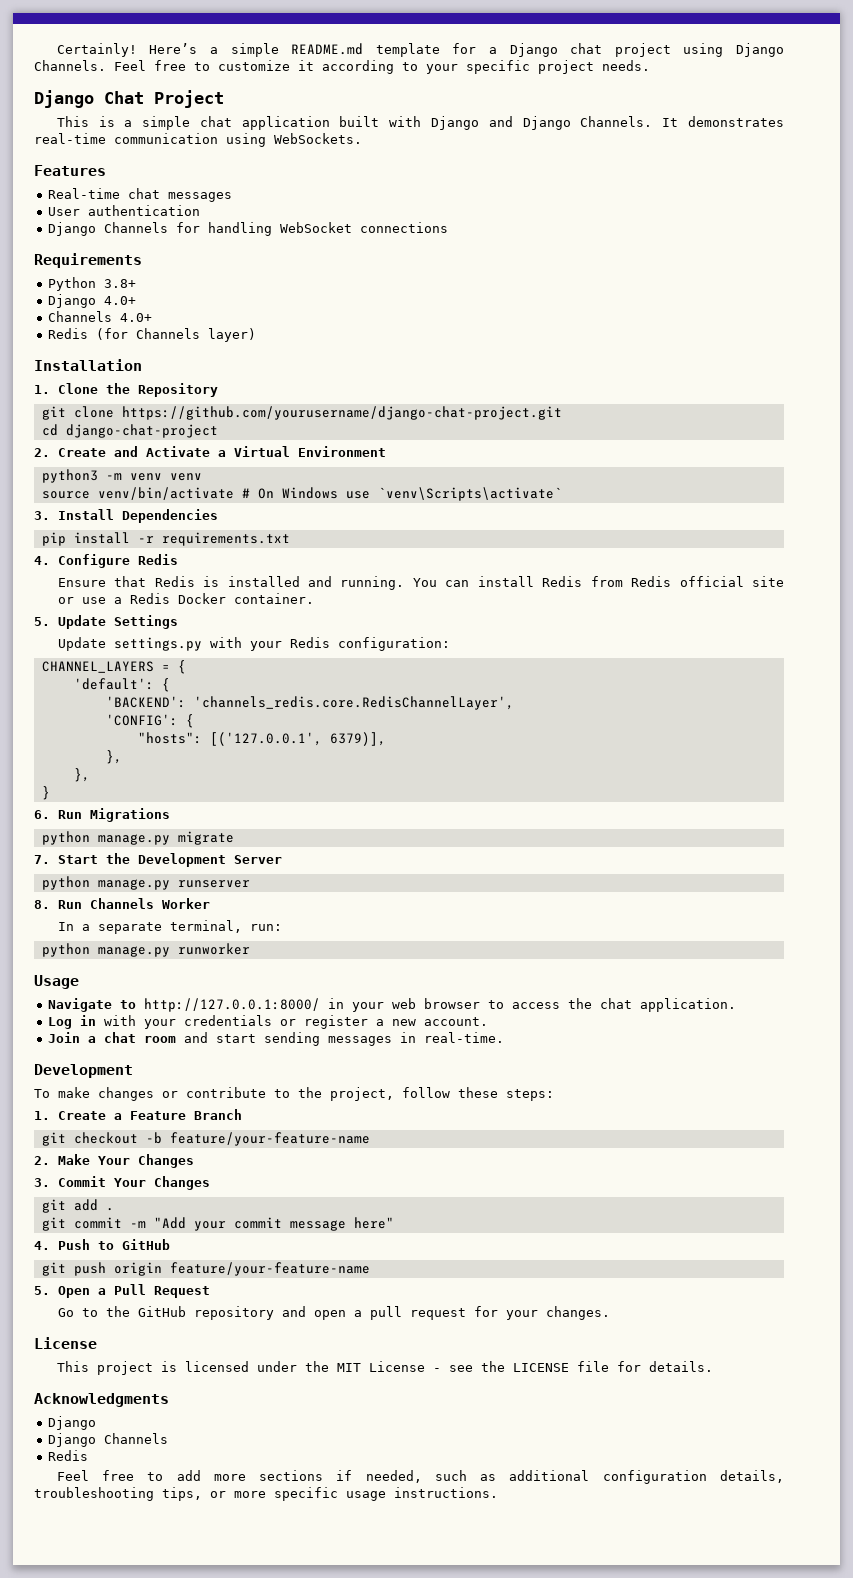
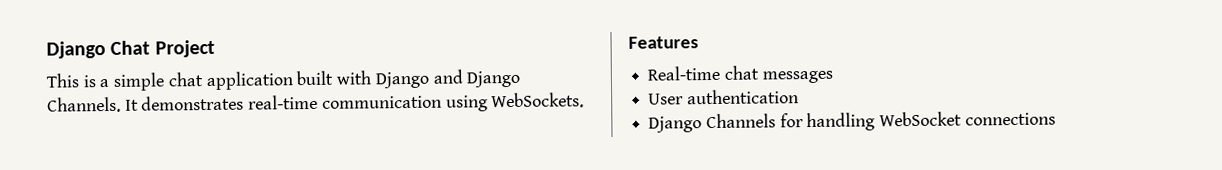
[56,43,784,57] [34,60,650,74] Certainly! Here’s a simple README.md template for a Django chat project using Django Channels. Feel free to customize it according to your specific project needs. // -> (46, 50) none
[34,253,142,268] [48,277,137,291] [48,294,137,308] [48,311,153,322] [48,328,257,342] [34,359,142,371] [34,383,218,397] [41,406,562,420] [41,424,218,438] [34,446,386,457] [41,469,202,483] [41,487,562,501] [34,509,218,523] [41,532,290,546] [34,554,178,568] [57,576,784,590] [57,593,314,604] [34,615,178,629] [57,637,450,651] [41,660,186,674] [73,678,170,692] [105,696,514,710] [105,714,194,728] [137,732,386,746] [105,750,122,764] [73,768,90,782] [41,786,50,800] [34,808,170,822] [41,831,234,845] [34,853,282,867] [41,876,250,890] [34,898,210,909] [57,920,282,934] [41,943,250,957] [34,975,79,989] [48,998,737,1012] [48,1015,489,1029] [48,1032,505,1046] [34,1064,133,1078] [34,1087,554,1101] [34,1109,242,1120] [41,1132,370,1146] [34,1154,194,1168] [34,1176,210,1190] [41,1199,114,1213] [41,1217,394,1231] [34,1239,170,1250] [41,1262,370,1276] [34,1284,210,1298] [57,1306,610,1320] [34,1337,97,1349] [56,1361,713,1375] [34,1393,169,1407] [48,1416,97,1430] [48,1433,169,1447] [48,1450,89,1461] [56,1470,784,1484] [34,1487,498,1501] // Requirements // Python 3.8+ // Django 4.0+ // Channels 4.0+ // Redis (for Channels layer) // Installation // 1. Clone the Repository // git clone https://github.com/yourusername/django-chat-project.git // cd django-chat-project // 2. Create and Activate a Virtual Environment // python3 -m venv venv // source venv/bin/activate # On Windows use `venv\Scripts\activate` // 3. Install Dependencies // pip install -r requirements.txt // 4. Configure Redis // Ensure that Redis is installed and running. You can install Redis from Redis official site or use a Redis Docker container. // 5. Update Settings // Update settings.py with your Redis configuration: // CHANNEL_LAYERS = { // 'default': { // 'BACKEND': 'channels_redis.core.RedisChannelLayer', // 'CONFIG': { // "hosts": [('127.0.0.1', 6379)], // }, // }, // } // 6. Run Migrations // python manage.py migrate // 7. Start the Development Server // python manage.py runserver // 8. Run Channels Worker // In a separate terminal, run: // python manage.py runworker // Usage // Navigate to http://127.0.0.1:8000/ in your web browser to access the chat application. // Log in with your credentials or register a new account. // Join a chat room and start sending messages in real-time. // Development // To make changes or contribute to the project, follow these steps: // 1. Create a Feature Branch // git checkout -b feature/your-feature-name // 2. Make Your Changes // 3. Commit Your Changes // git add . // git commit -m "Add your commit message here" // 4. Push to GitHub // git push origin feature/your-feature-name // 5. Open a Pull Request // Go to the GitHub repository and open a pull request for your changes. // License // This project is licensed under the MIT License - see the LICENSE file for details. // Acknowledgments // Django // Django Channels // Redis // Feel free to add more sections if needed, such as additional configuration details, troubleshooting tips, or more specific usage instructions. -> (1056, 119) none

